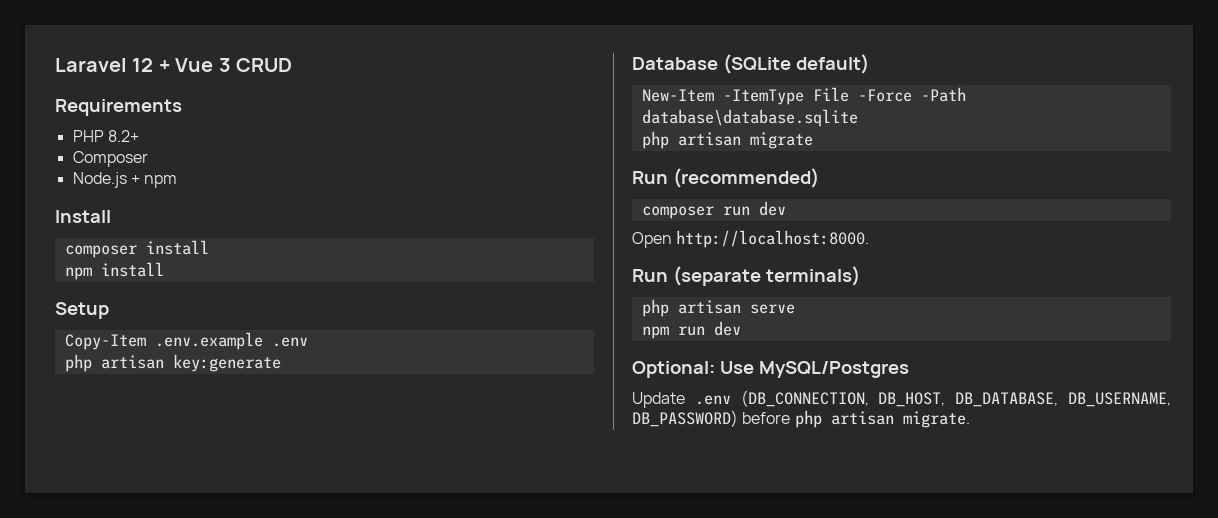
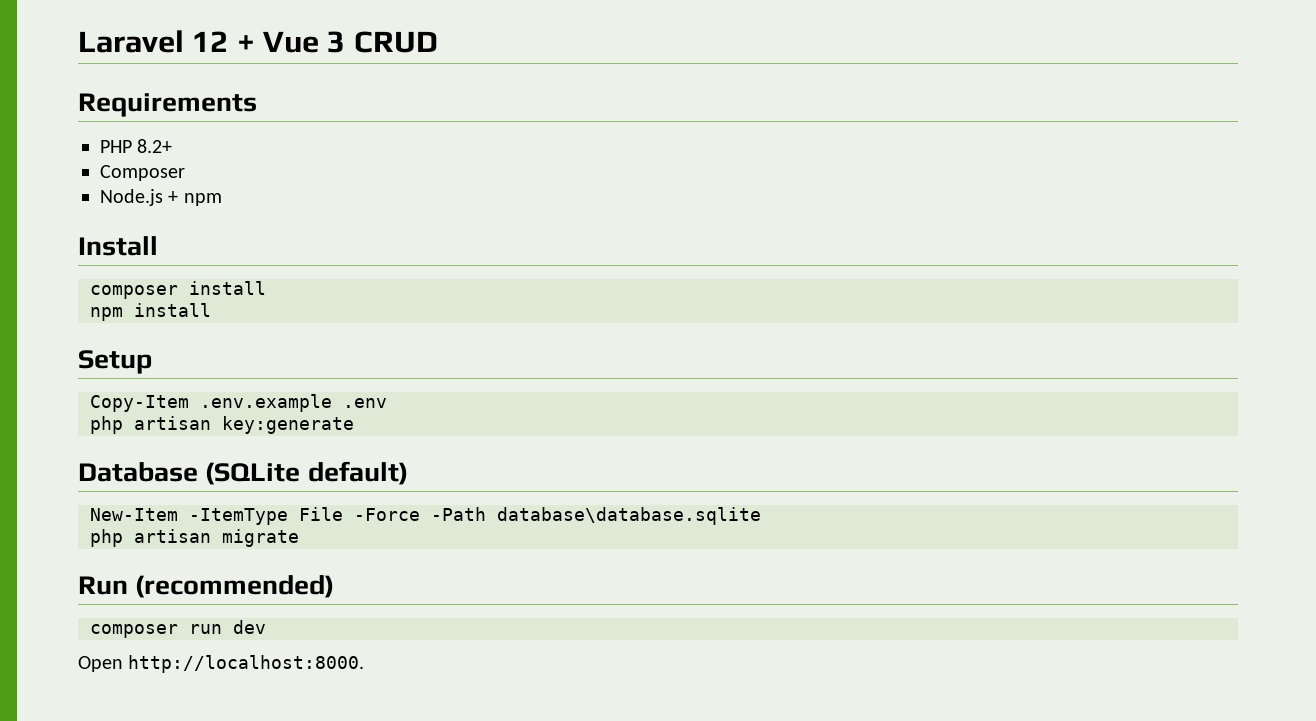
[632,266,860,286] [641,299,795,317] [641,321,741,339] [632,361,909,378] [632,390,1171,408] [632,410,970,428] // Run (separate terminals) // php artisan serve // npm run dev // Optional: Use MySQL/Postgres // Update .env (DB_CONNECTION, DB_HOST, DB_DATABASE, DB_USERNAME, DB_PASSWORD) before php artisan migrate. -> (365, 664) none

